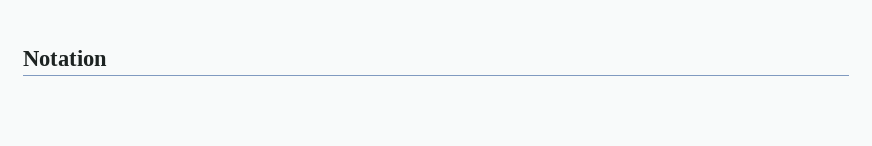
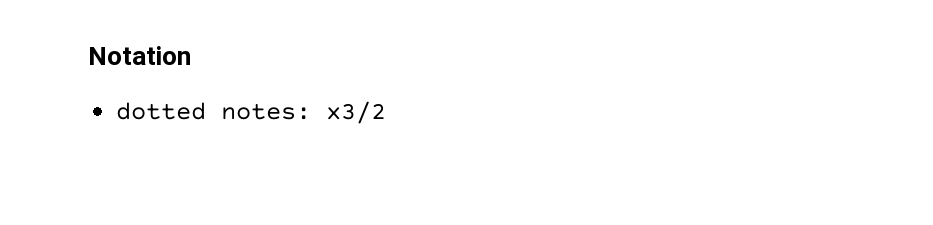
(107, 58) none -> [116,101,387,124] // dotted notes: x3/2

